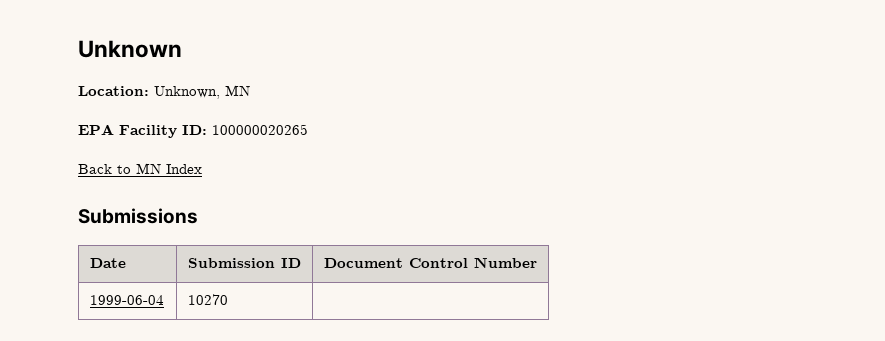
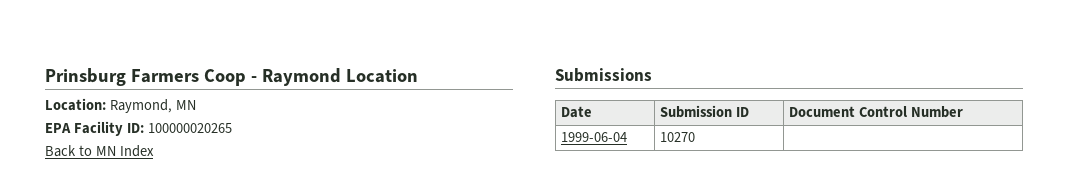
[78,40,182,58] Unknown -> [45,68,418,86] Prinsburg Farmers Coop - Raymond Location
[154,86,220,99] Unknown, -> [109,99,172,113] Raymond,

